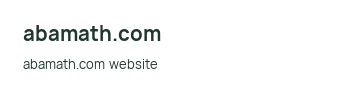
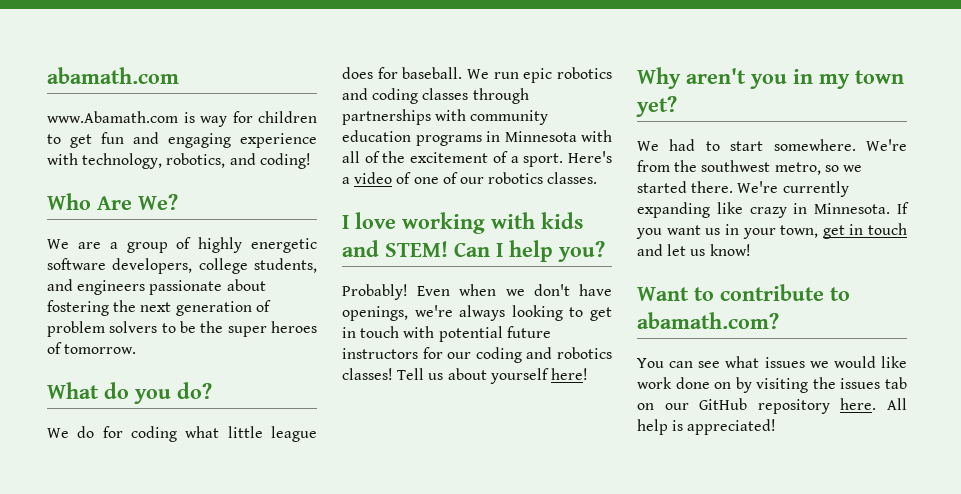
[23,59,158,69] abamath.com website -> [47,111,317,127] [47,132,317,148] [47,153,311,169] [47,193,178,210] [47,237,317,253] [47,258,317,274] [47,279,266,295] [47,300,271,316] [47,321,317,337] [47,342,137,354] [47,382,212,404] [47,426,317,442] [342,67,612,83] [342,88,529,104] [342,109,549,125] [342,130,612,146] [342,151,612,167] [342,172,598,184] [342,212,583,234] [342,240,605,262] [342,284,612,300] [342,305,612,321] [342,326,551,342] [342,347,612,363] [342,368,588,384] [637,67,904,89] [636,96,677,117] [637,139,907,151] [637,160,862,175] [637,181,849,197] [637,202,909,218] [636,223,907,239] [637,244,751,256] [637,284,850,301] [637,312,779,329] [637,356,907,368] [637,377,907,393] [637,398,907,414] [637,419,777,435] www.Abamath.com is way for children to get fun and engaging experience with technology, robotics, and coding! // Who Are We? // We are a group of highly energetic software developers, college students, and engineers passionate about fostering the next generation of problem solvers to be the super heroes of tomorrow. // What do you do? // We do for coding what little league does for baseball. We run epic robotics and coding classes through partnerships with community education programs in Minnesota with all of the excitement of a sport. Here's a video of one of our robotics classes. // I love working with kids and STEM! Can I help you? // Probably! Even when we don't have openings, we're always looking to get in touch with potential future instructors for our coding and robotics classes! Tell us about yourself here! // Why aren't you in my town yet? // We had to start somewhere. We're from the southwest metro, so we started there. We're currently expanding like crazy in Minnesota. If you want us in your town, get in touch and let us know! // Want to contribute to abamath.com? // You can see what issues we would like work done on by visiting the issues tab on our GitHub repository here. All help is appreciated!

